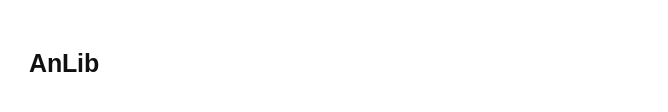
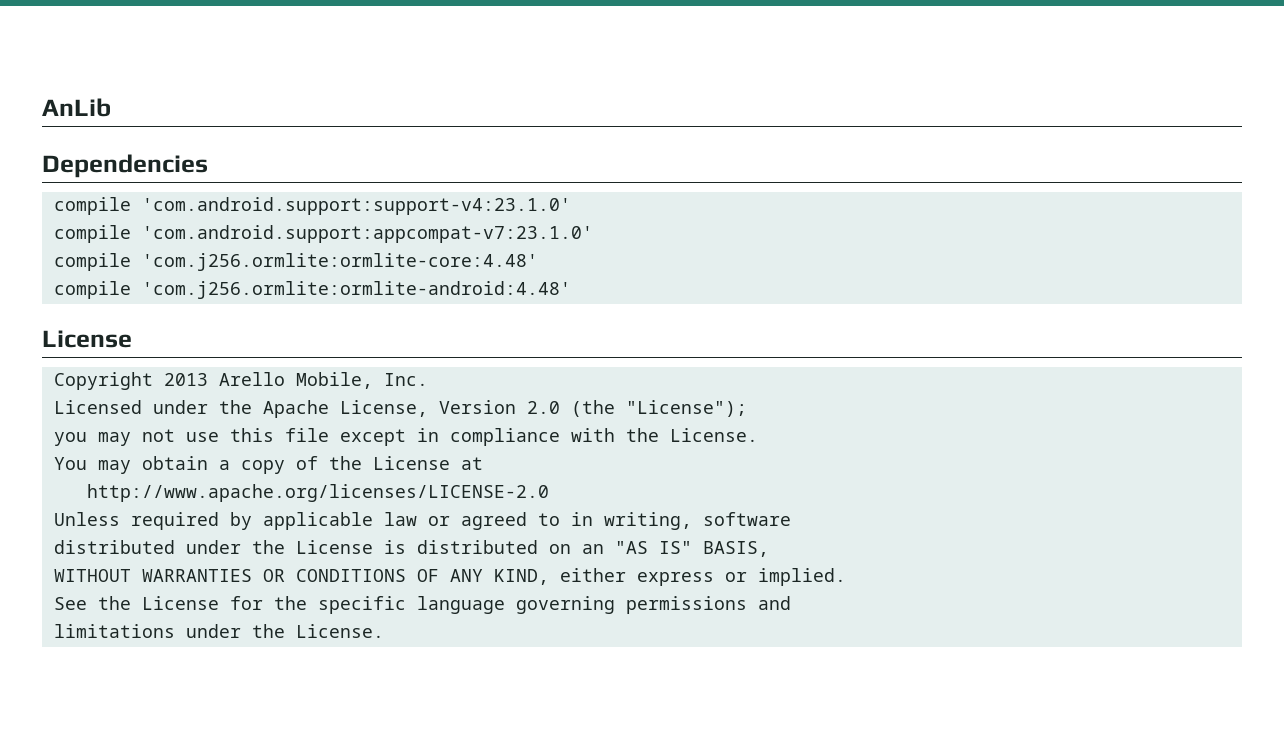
(99, 62) none -> [42,154,208,178] [54,197,572,215] [54,225,594,243] [54,253,539,271] [54,281,572,299] [42,330,132,348] [54,372,429,390] [54,400,748,418] [54,428,759,446] [54,456,484,474] [87,484,550,502] [54,512,792,530] [54,540,770,557] [54,568,847,586] [54,596,792,614] [54,624,385,638] // Dependencies // compile 'com.android.support:support-v4:23.1.0' // compile 'com.android.support:appcompat-v7:23.1.0' // compile 'com.j256.ormlite:ormlite-core:4.48' // compile 'com.j256.ormlite:ormlite-android:4.48' // License // Copyright 2013 Arello Mobile, Inc. // Licensed under the Apache License, Version 2.0 (the "License"); // you may not use this file except in compliance with the License. // You may obtain a copy of the License at // http://www.apache.org/licenses/LICENSE-2.0 // Unless required by applicable law or agreed to in writing, software // distributed under the License is distributed on an "AS IS" BASIS, // WITHOUT WARRANTIES OR CONDITIONS OF ANY KIND, either express or implied. // See the License for the specific language governing permissions and // limitations under the License.

